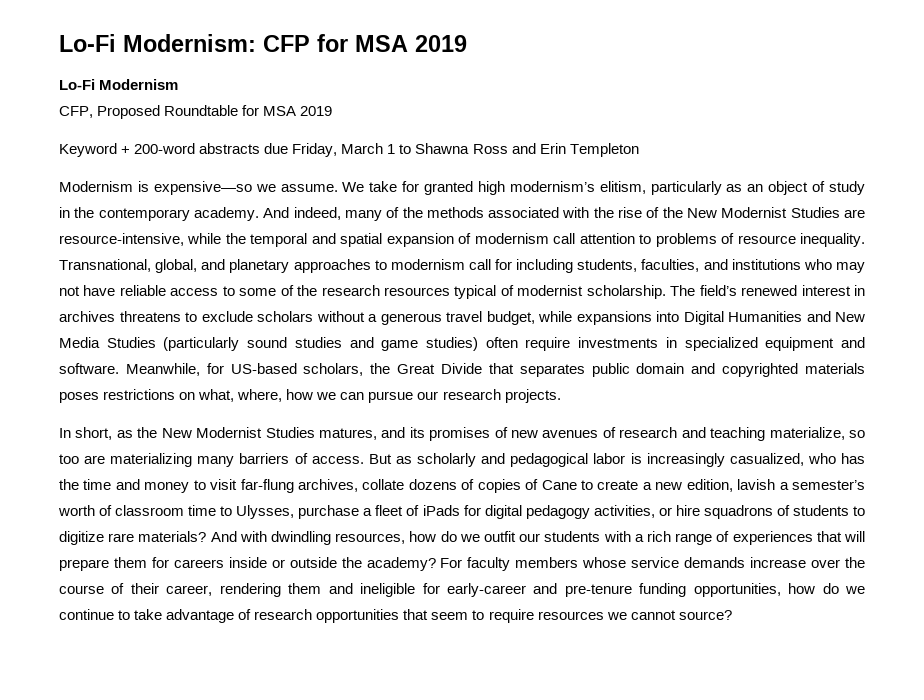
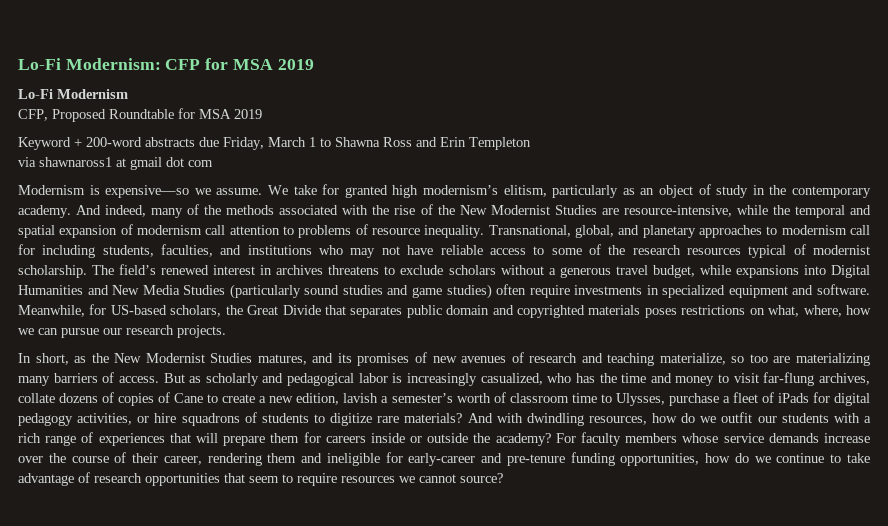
(639, 150) none -> [18,157,213,170] // via shawnaross1 at gmail dot com

